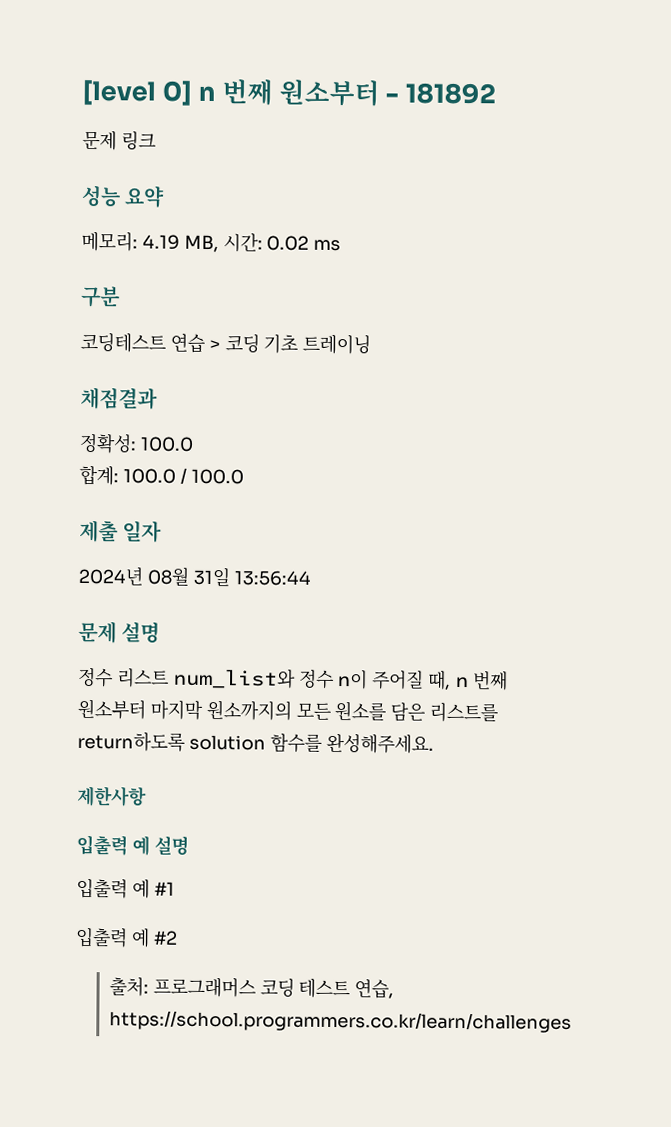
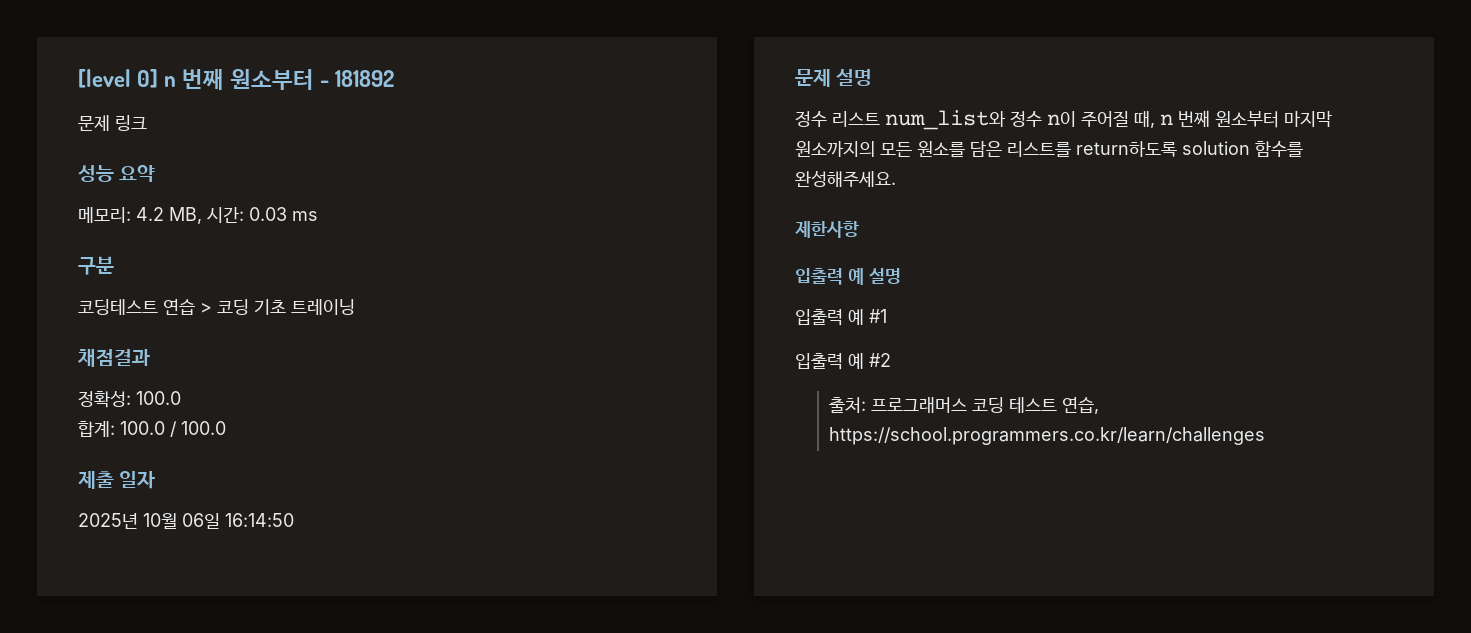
[141,234,180,250] 4.19 -> [136,207,164,221] 4.2
[266,235,310,251] 0.02 -> [249,207,287,221] 0.03
[78,565,311,587] 2024년 08월 31일 13:56:44 -> [78,513,294,529] 2025년 10월 06일 16:14:50

